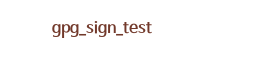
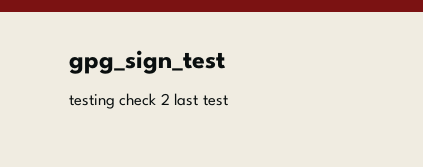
(152, 29) none -> [69,93,228,109] // testing check 2 last test

